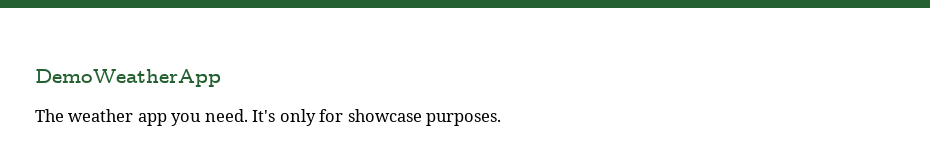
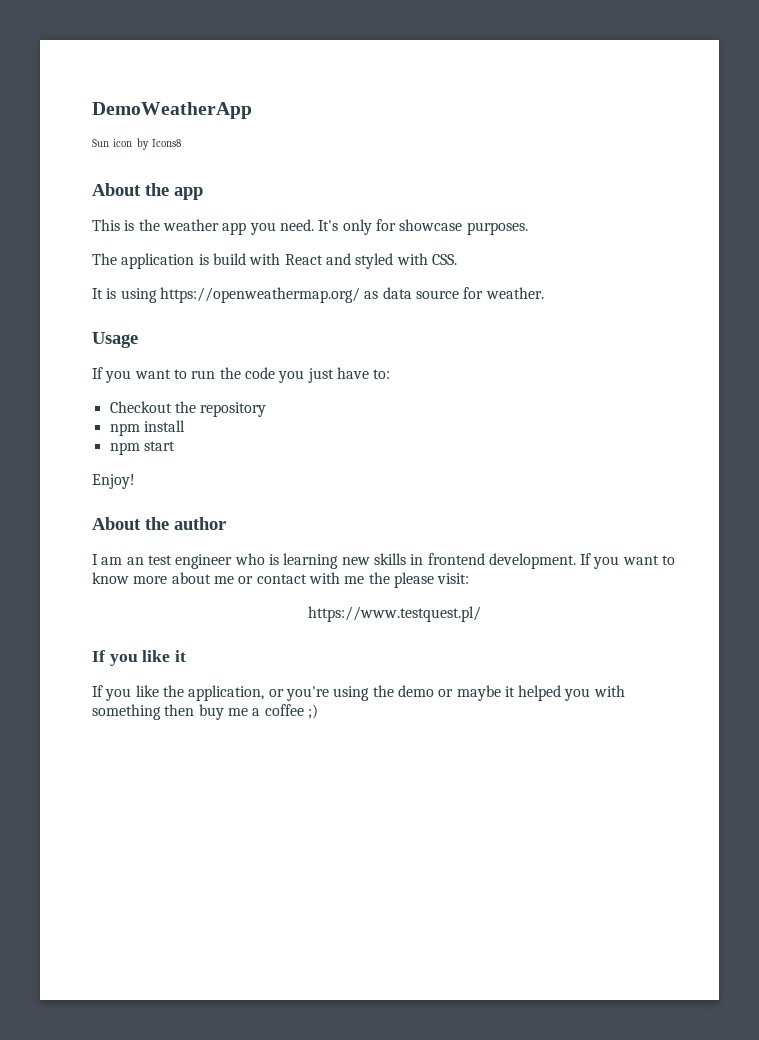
[35,109,64,122] The -> [92,138,182,150] [92,183,203,200] [92,219,160,231] Sun icon by Icons8 // About the app // This is the
(502, 119) none -> [92,253,457,269] [92,287,544,303] [92,332,138,348] [92,367,391,383] [109,401,267,417] [109,420,185,436] [109,441,175,455] [92,474,135,489] [92,517,226,530] [92,553,676,569] [92,572,470,588] [307,606,481,622] [92,650,187,666] [92,685,625,701] [92,704,318,720] // The application is build with React and styled with CSS. // It is using https://openweathermap.org/ as data source for weather. // Usage // If you want to run the code you just have to: // Checkout the repository // npm install // npm start // Enjoy! // About the author // I am an test engineer who is learning new skills in frontend development. If you want to know more about me or contact with me the please visit: // https://www.testquest.pl/ // If you like it // If you like the application, or you're using the demo or maybe it helped you with something then buy me a coffee ;)

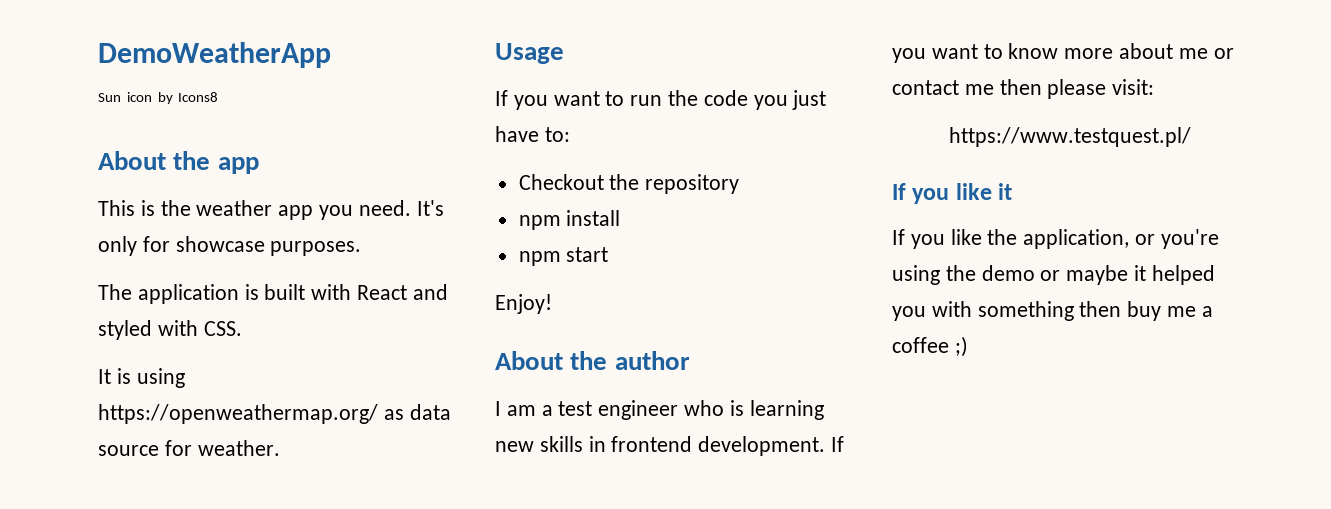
[212,253,246,265] build -> [264,284,306,300] built
[126,557,144,565] an -> [541,405,553,416] a
[308,572,390,584] with me the -> [964,79,1042,95] me then

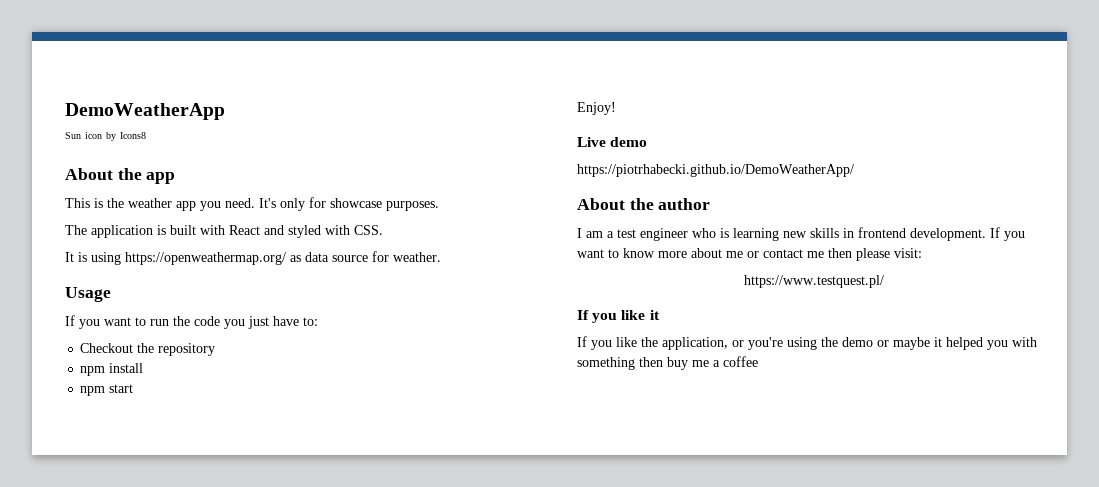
(552, 304) none -> [577,137,648,147] [577,164,854,177] // Live demo // https://piotrhabecki.github.io/DemoWeatherApp/
[954,336,968,357] ;) -> (758, 361) none

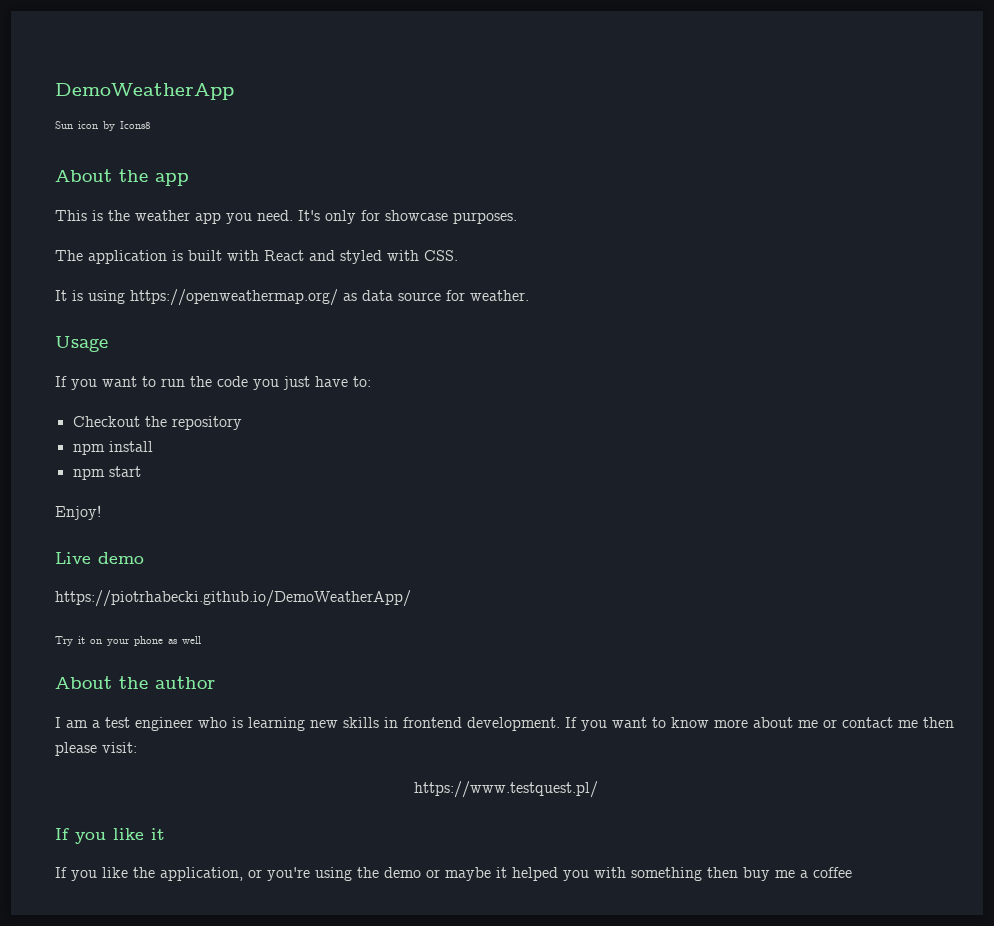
(854, 170) none -> [55,636,201,646] // Try it on your phone as well

